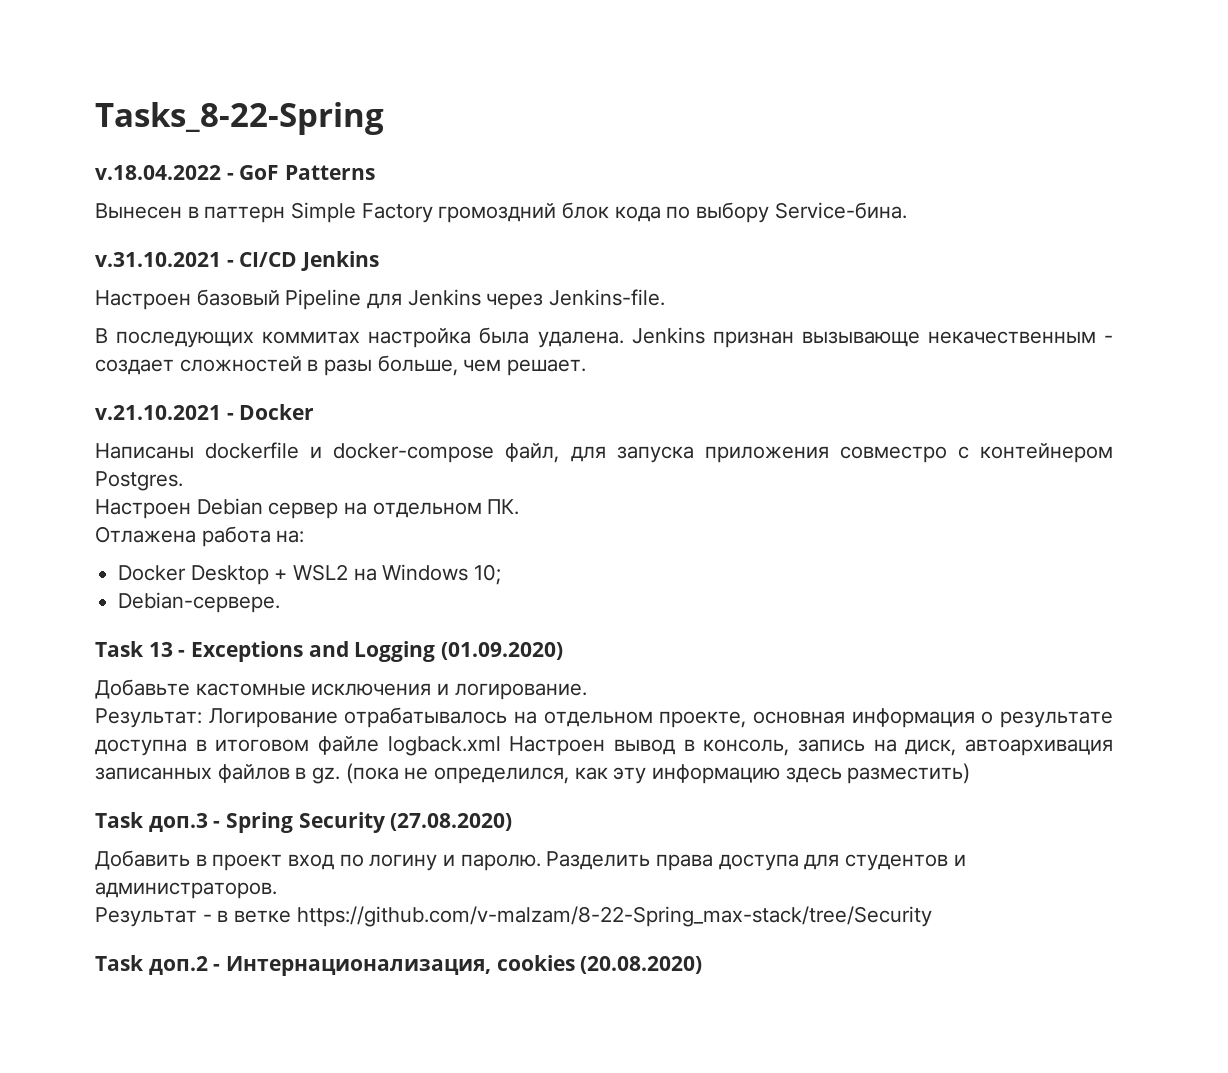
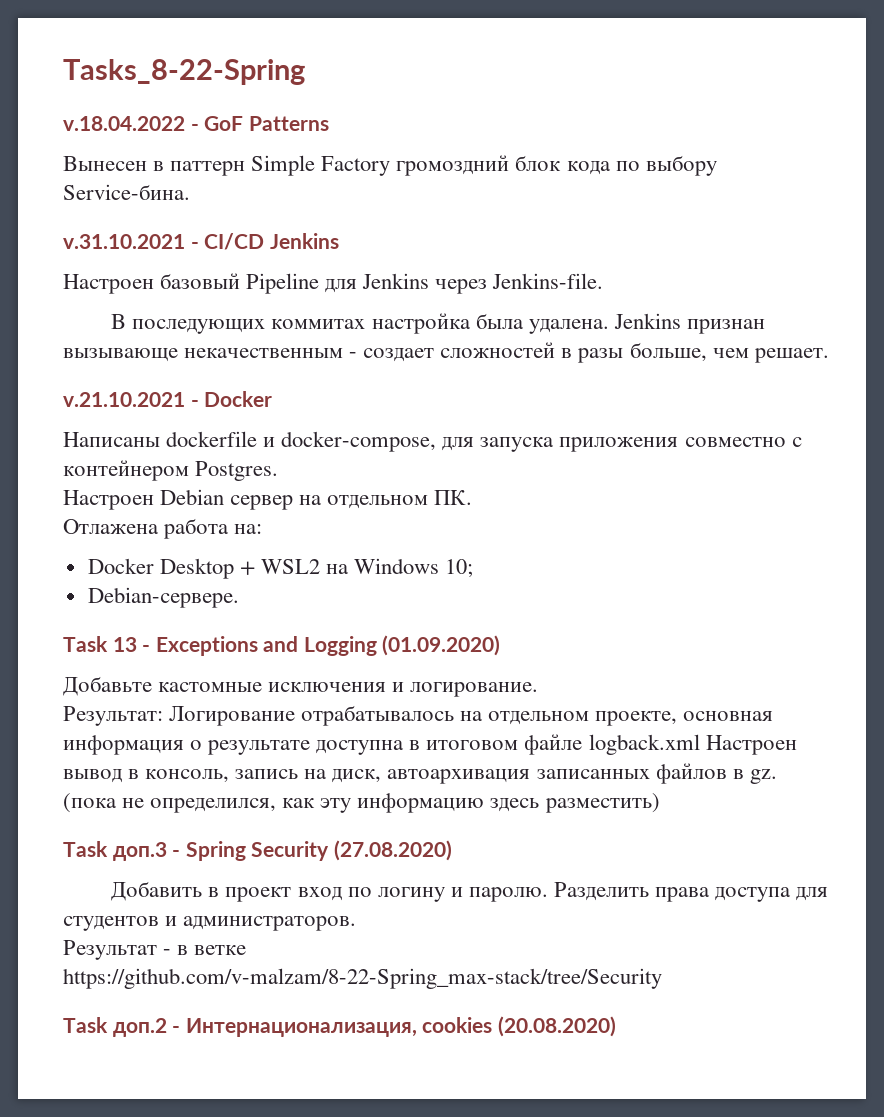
[333,443,560,463] docker-compose файл, -> [281,431,437,452] docker-compose,
[839,446,947,463] совместро -> [684,437,786,447] совместно

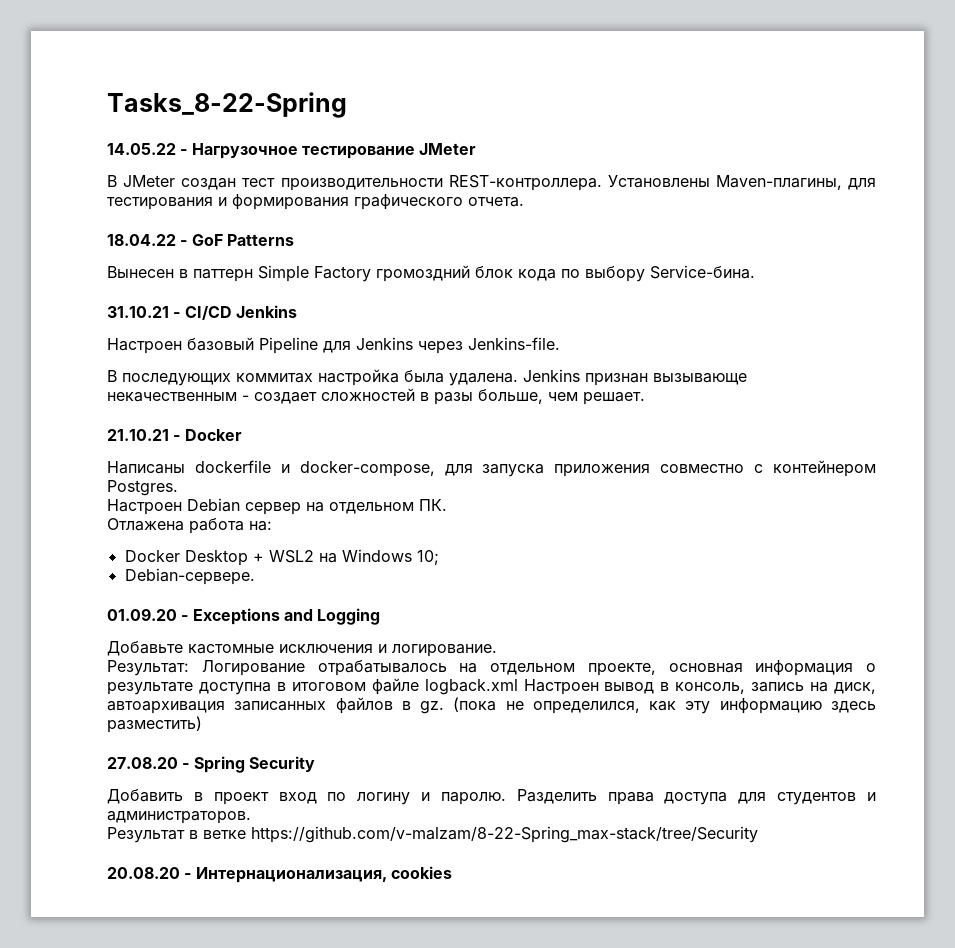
[63,116,185,131] v.18.04.2022 -> [107,143,477,159] [107,175,876,191] [107,194,524,210] [107,234,176,246] 14.05.22 - Нагрузочное тестирование JMeter // В JMeter создан тест производительности REST-контроллера. Установлены Maven-плагины, для тестирования и формирования графического отчета. // 18.04.22
[63,234,185,249] v.31.10.2021 -> [107,306,169,318] 31.10.21
[63,392,185,407] v.21.10.2021 -> [107,429,169,441] 21.10.21
[63,636,137,652] Task 13 -> [107,608,177,621] 01.09.20
[382,635,501,656] (01.09.2020) -> (381, 616) none
[63,841,167,861] Task доп.3 -> [107,757,178,769] 27.08.20
[333,840,452,861] (27.08.2020) -> (315, 764) none
[163,949,172,955] - -> (185, 835) none
[63,1017,167,1037] Task доп.2 -> [107,867,180,879] 20.08.20
[497,1016,616,1037] (20.08.2020) -> (452, 872) none

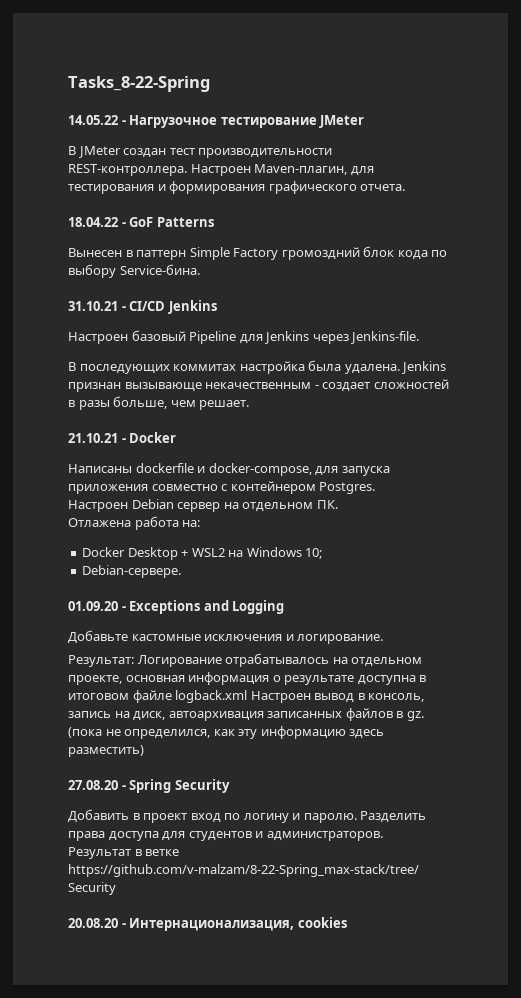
[607,175,842,190] Установлены Maven-плагины, -> [190,164,348,176] Настроен Maven-плагин,

